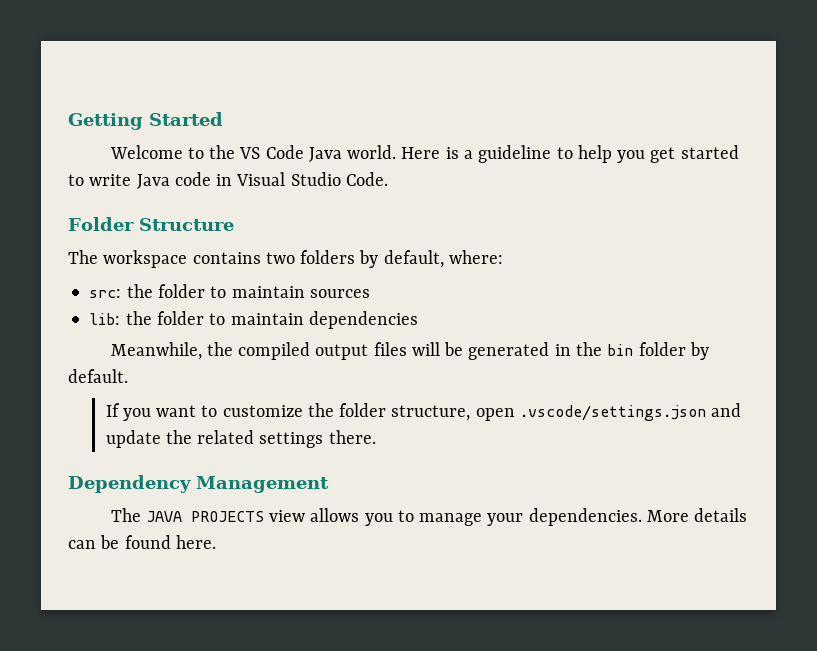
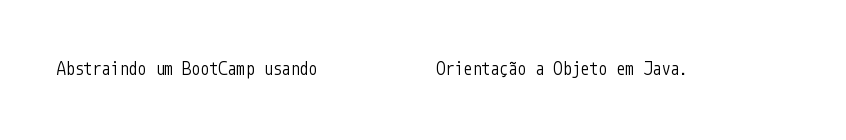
[68,112,223,130] [109,145,739,163] [68,172,388,189] [68,217,234,231] [68,250,503,268] [89,284,370,298] [89,311,418,329] [110,342,709,360] [68,369,128,383] [105,403,742,421] [105,430,376,448] [68,475,329,493] [110,508,748,526] [68,535,216,549] Getting Started // Welcome to the VS Code Java world. Here is a guideline to help you get started to write Java code in Visual Studio Code. // Folder Structure // The workspace contains two folders by default, where: // src: the folder to maintain sources // lib: the folder to maintain dependencies // Meanwhile, the compiled output files will be generated in the bin folder by default. // If you want to customize the folder structure, open .vscode/settings.json and update the related settings there. // Dependency Management // The JAVA PROJECTS view allows you to manage your dependencies. More details can be found here. -> [56,61,688,79] Abstraindo um BootCamp usando Orientação a Objeto em Java.

